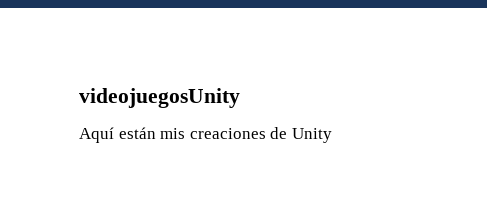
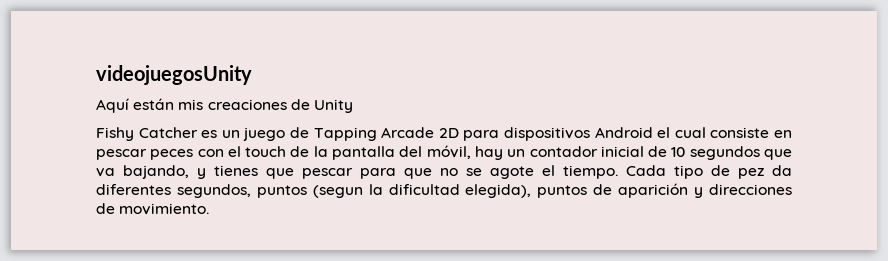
(332, 135) none -> [96,127,793,141] [96,145,792,160] [96,165,792,179] [96,183,793,198] [96,203,210,215] // Fishy Catcher es un juego de Tapping Arcade 2D para dispositivos Android el cual consiste en pescar peces con el touch de la pantalla del móvil, hay un contador inicial de 10 segundos que va bajando, y tienes que pescar para que no se agote el tiempo. Cada tipo de pez da diferentes segundos, puntos (segun la dificultad elegida), puntos de aparición y direcciones de movimiento.

